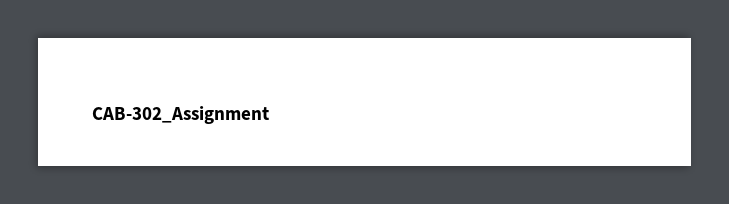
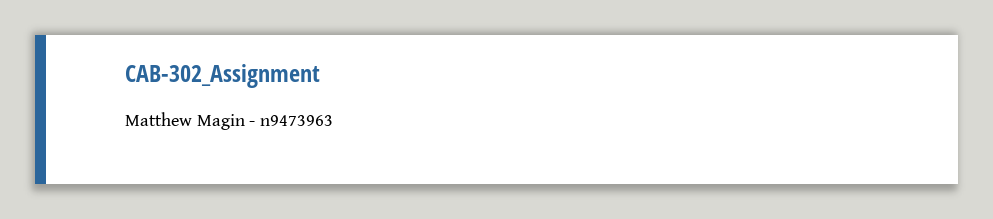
(269, 115) none -> [125,112,334,130] // Matthew Magin - n9473963

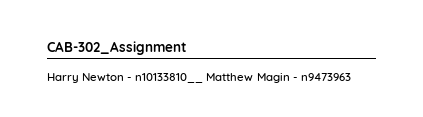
(320, 76) none -> [47,73,204,83] Harry Newton - n10133810__

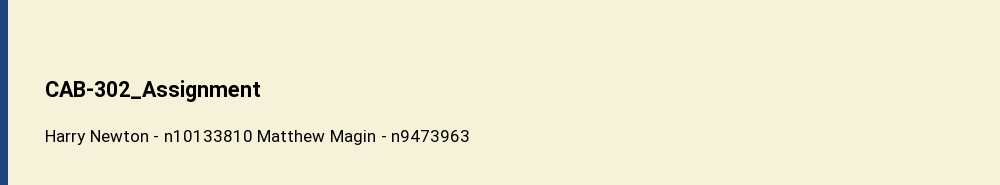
[135,73,204,83] n10133810__ -> [163,130,253,142] n10133810

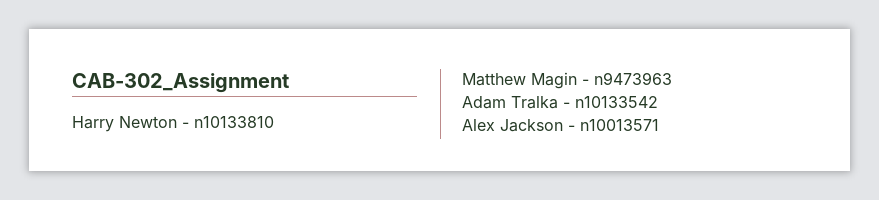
(253, 136) none -> (274, 122) //
(471, 136) none -> [462,96,658,109] [462,119,659,132] // Adam Tralka - n10133542 // Alex Jackson - n10013571

